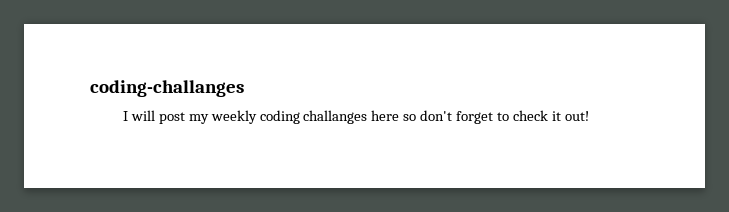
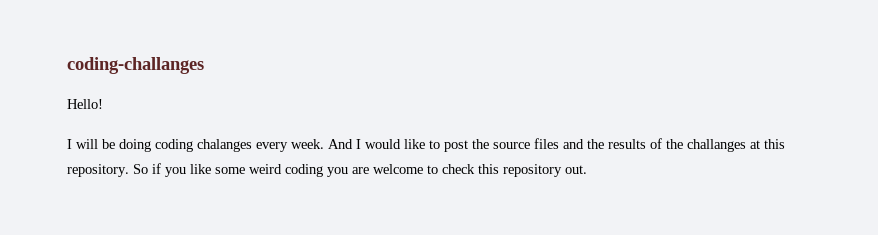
(244, 88) none -> [67,99,103,109] // Hello!
[158,110,589,124] post my weekly coding challanges here so don't forget to check it out! -> [102,138,785,152] [67,163,587,177] be doing coding chalanges every week. And I would like to post the source files and the results of the challanges at this repository. So if you like some weird coding you are welcome to check this repository out.

